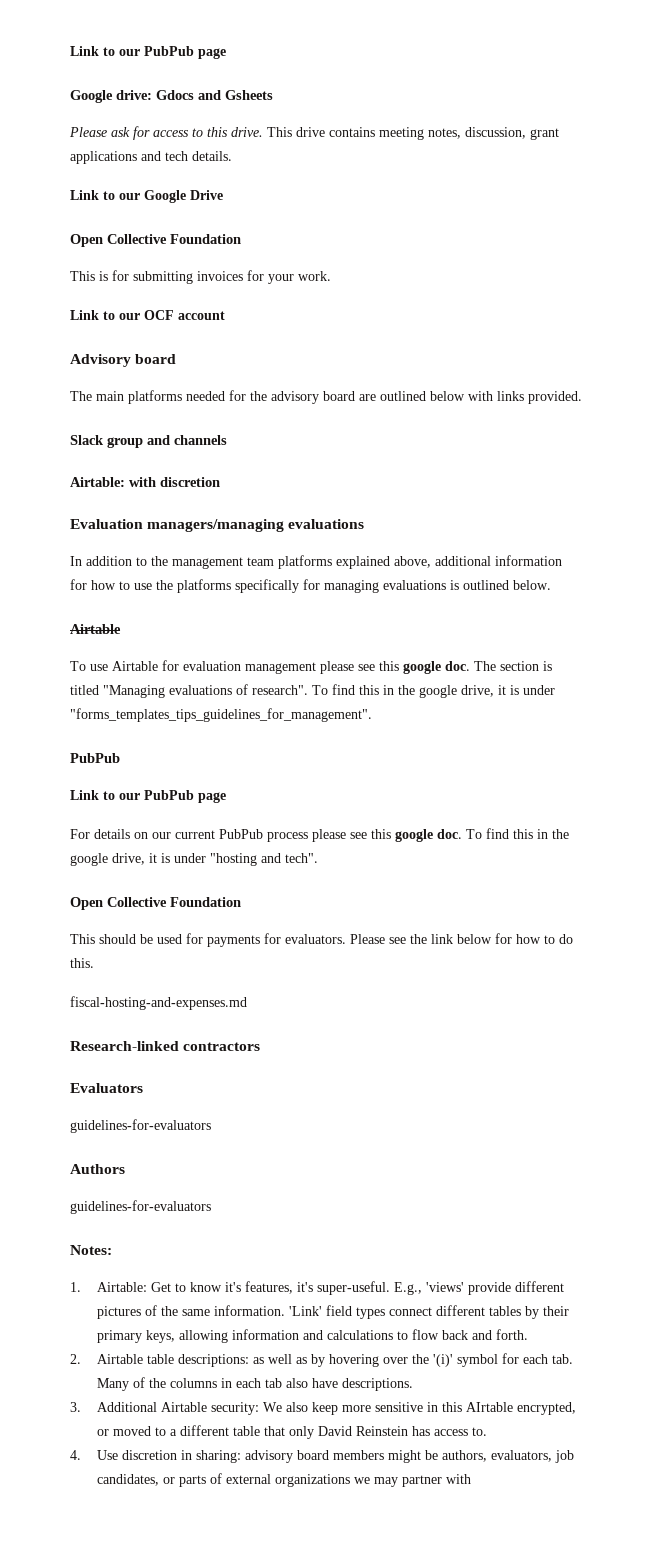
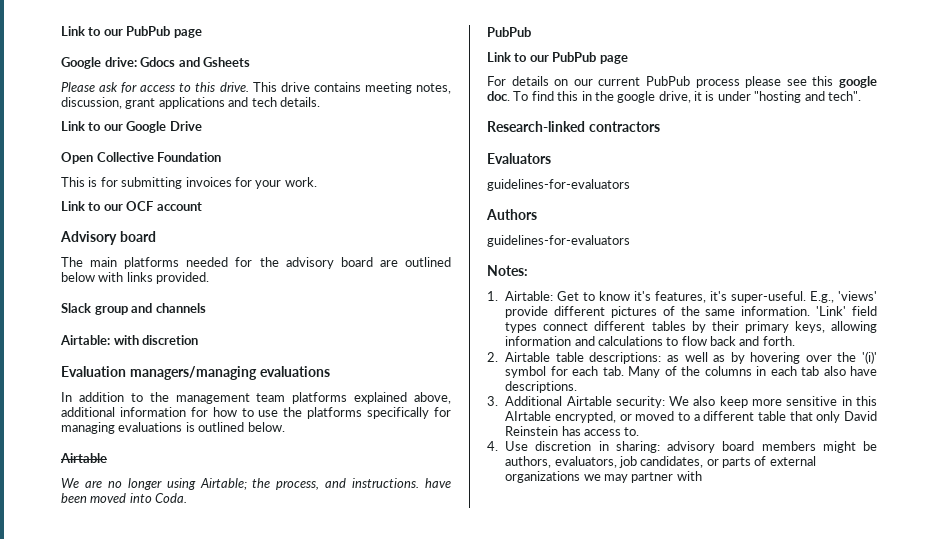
[70,660,552,674] [70,684,555,698] [70,708,372,722] To use Airtable for evaluation management please see this google doc. The section is titled "Managing evaluations of research". To find this in the google drive, it is under "forms_templates_tips_guidelines_for_management". -> [61,478,451,490] [61,493,188,503] We are no longer using Airtable; the process, and instructions. have been moved into Coda.
[70,897,241,910] [70,933,573,947] [70,958,94,968] [70,996,247,1010] // Open Collective Foundation // This should be used for payments for evaluators. Please see the link below for how to do this. // fiscal-hosting-and-expenses.md -> (861, 96) none

